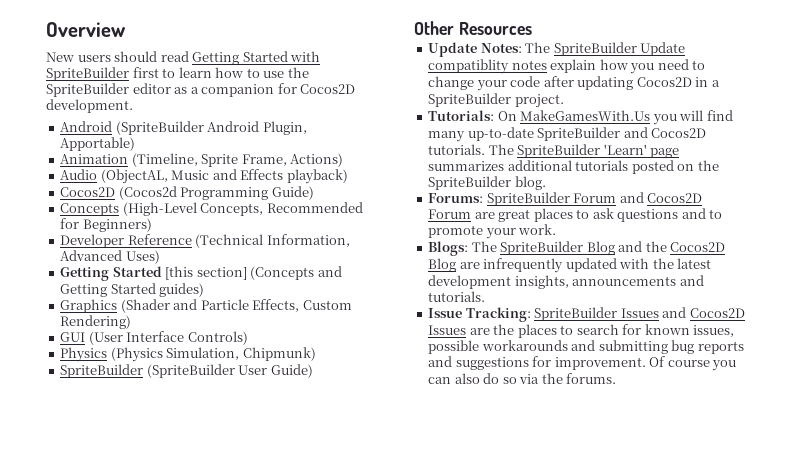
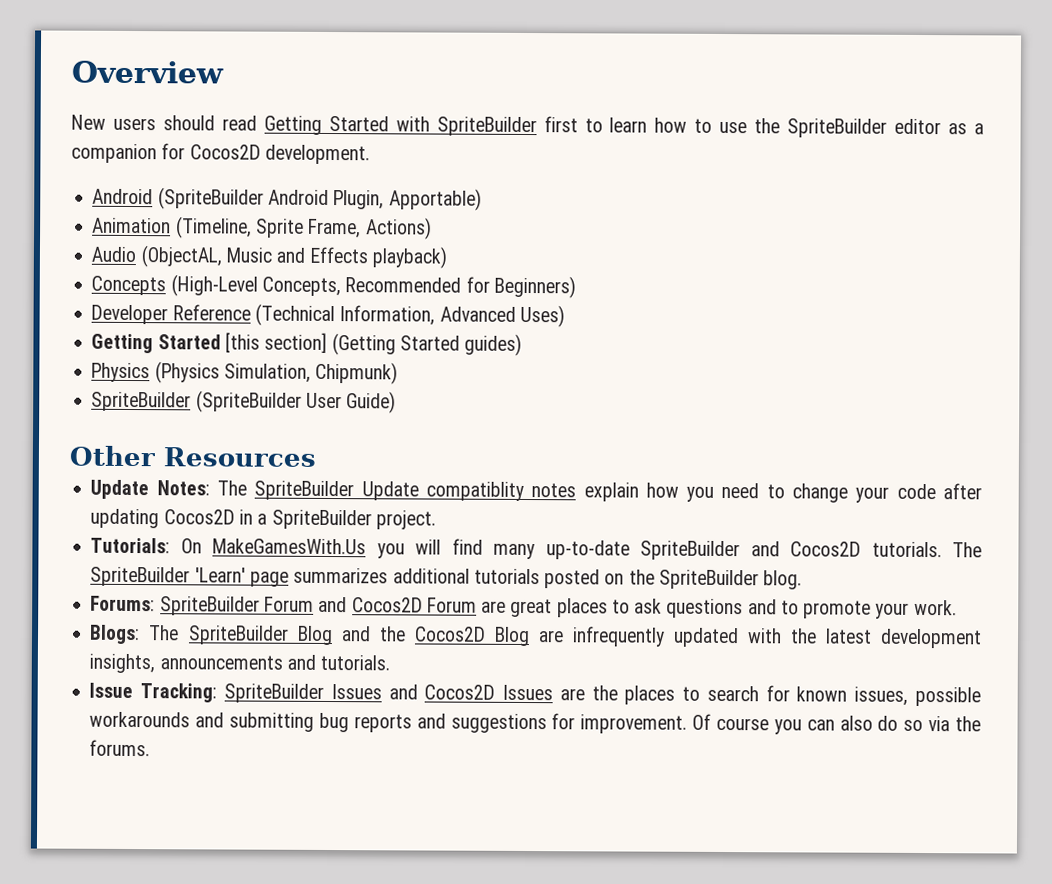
[60,186,314,200] // Cocos2D (Cocos2d Programming Guide) -> (447, 257) none
[250,266,342,280] [60,284,108,297] (Concepts and Getting -> [331,333,396,356] (Getting
[60,299,352,313] [60,315,132,329] [60,331,248,345] // Graphics (Shader and Particle Effects, Custom Rendering) // GUI (User Interface Controls) -> (523, 344) none

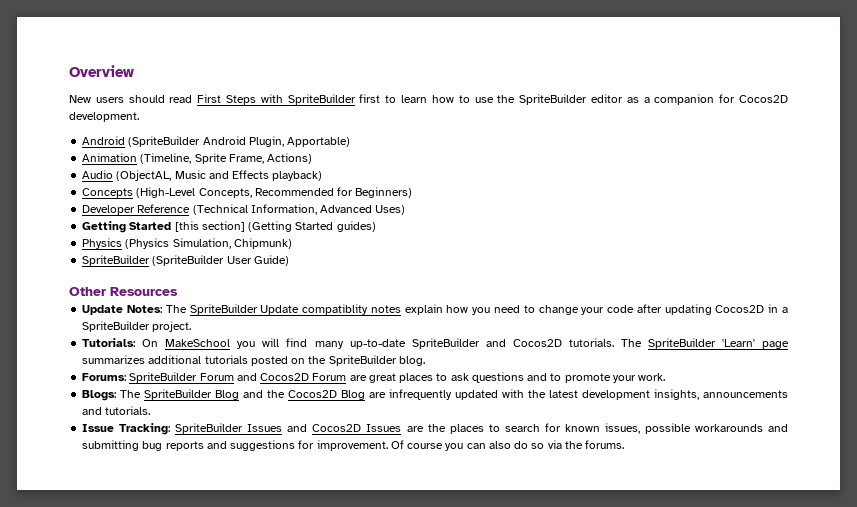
[263,115,389,135] Getting Started -> [197,94,257,105] First Steps
[212,538,367,555] MakeGamesWith.Us -> [165,339,231,347] MakeSchool

